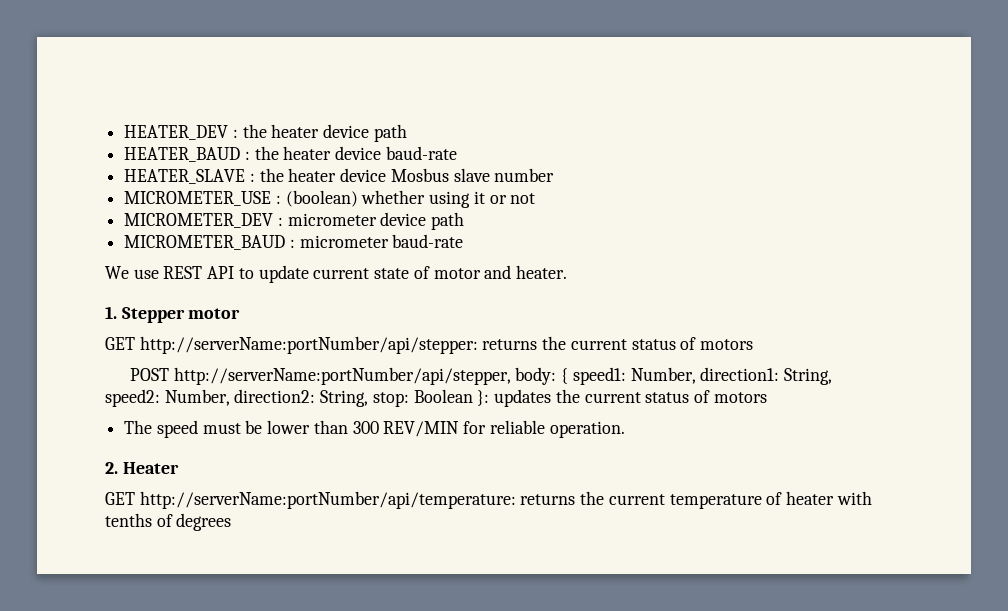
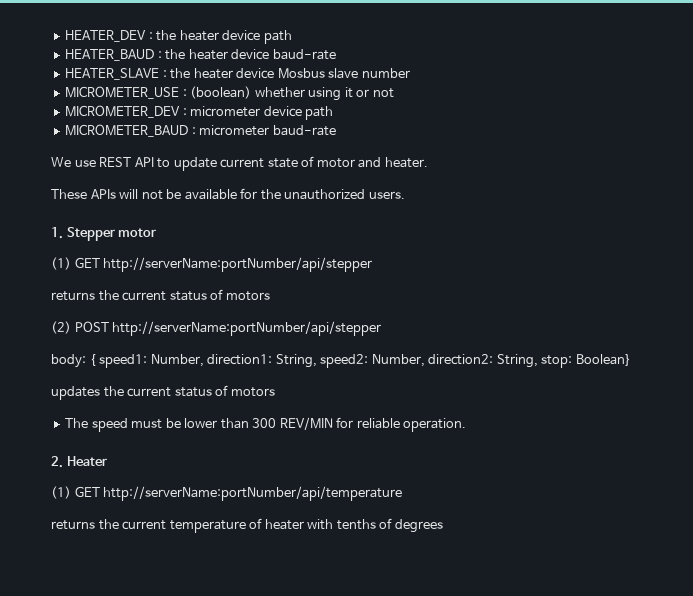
(567, 272) none -> [51,188,405,200] // These APIs will not be available for the unauthorized users.
[105,336,478,354] GET http://serverName:portNumber/api/stepper: -> [51,257,373,272] (1) GET http://serverName:portNumber/api/stepper //
[129,367,511,385] POST http://serverName:portNumber/api/stepper, -> [51,321,382,336] (2) POST http://serverName:portNumber/api/stepper //
[413,389,490,406] Boolean }: -> [575,354,631,366] Boolean} //
[105,491,516,509] GET http://serverName:portNumber/api/temperature: -> [51,486,403,501] (1) GET http://serverName:portNumber/api/temperature //

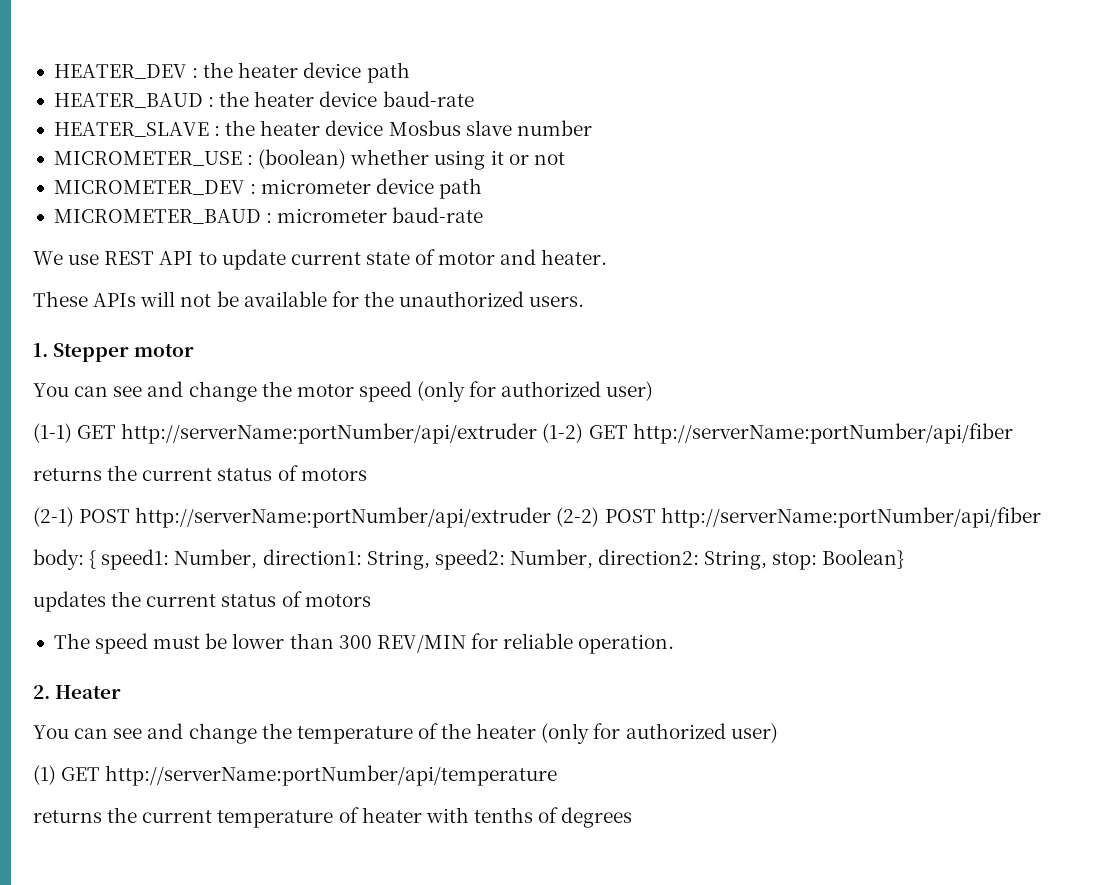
[51,257,373,272] (1) GET http://serverName:portNumber/api/stepper -> [33,381,654,402] [33,423,1013,444] You can see and change the motor speed (only for authorized user) // (1-1) GET http://serverName:portNumber/api/extruder (1-2) GET http://serverName:portNumber/api/fiber
[51,321,382,336] (2) POST http://serverName:portNumber/api/stepper -> [33,507,1041,528] (2-1) POST http://serverName:portNumber/api/extruder (2-2) POST http://serverName:portNumber/api/fiber
(107, 461) none -> [33,723,778,744] // You can see and change the temperature of the heater (only for authorized user)

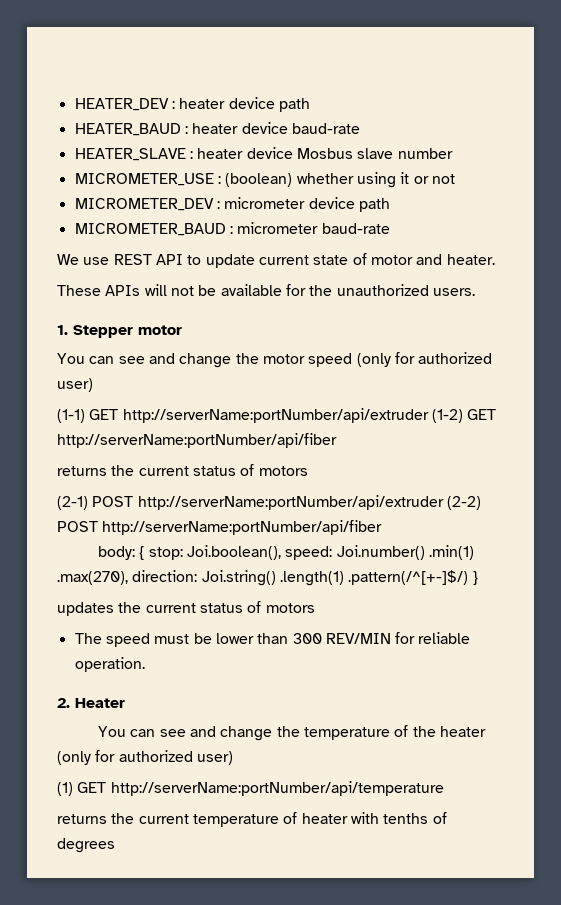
[203,62,234,78] the -> (175, 105) none
[219,91,250,107] the -> (188, 130) none
[225,120,256,136] the -> (193, 155) none
[101,549,905,570] speed1: Number, direction1: String, speed2: Number, direction2: String, stop: Boolean} -> [148,545,475,560] [57,570,478,586] stop: Joi.boolean(), speed: Joi.number() .min(1) .max(270), direction: Joi.string() .length(1) .pattern(/^[+-]$/) }

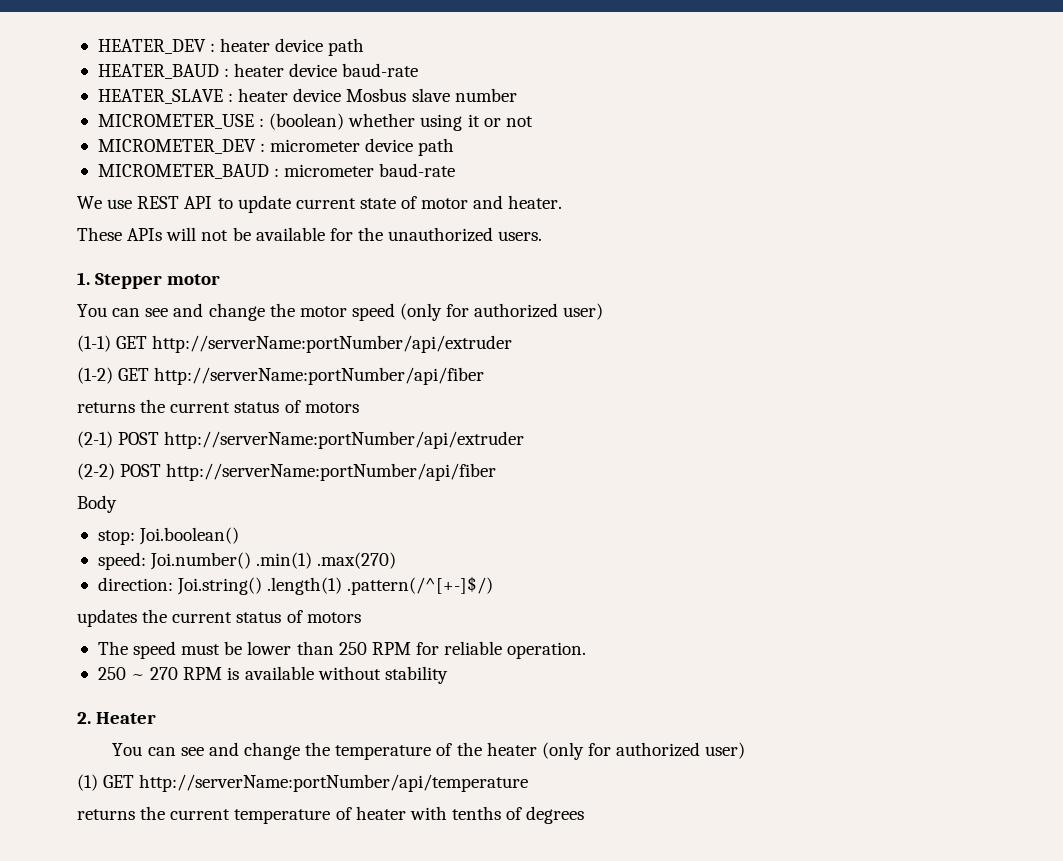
(429, 415) none -> (513, 344) //
(444, 502) none -> (525, 440) //
[98,545,282,560] body: { stop: Joi.boolean(), -> [77,495,117,513] [97,527,240,545] Body // stop: Joi.boolean() //
[57,571,128,585] .max(270), -> [317,552,397,569] .max(270) //
[472,571,478,585] } -> (494, 585) none
[292,633,391,644] 300 REV/MIN -> [338,642,411,655] 250 RPM
(145, 664) none -> [97,666,448,684] // 250 ~ 270 RPM is available without stability

